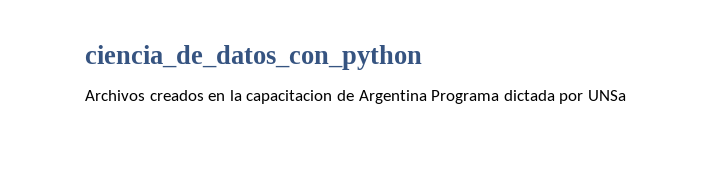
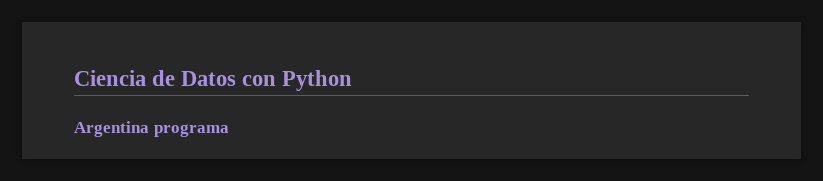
[85,45,422,70] [85,90,626,104] ciencia_de_datos_con_python // Archivos creados en la capacitacion de Argentina Programa dictada por UNSa -> [74,70,353,91] [74,121,229,137] Ciencia de Datos con Python // Argentina programa

